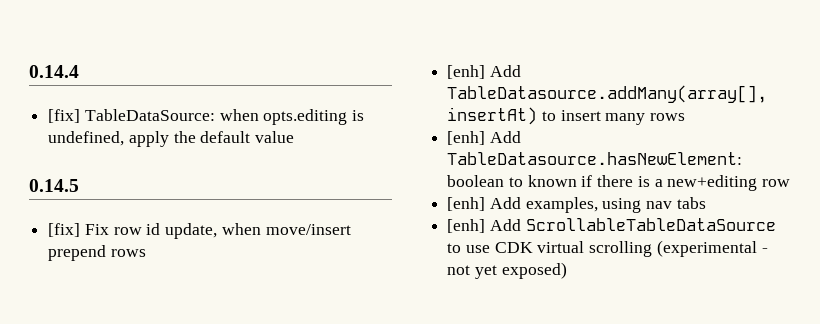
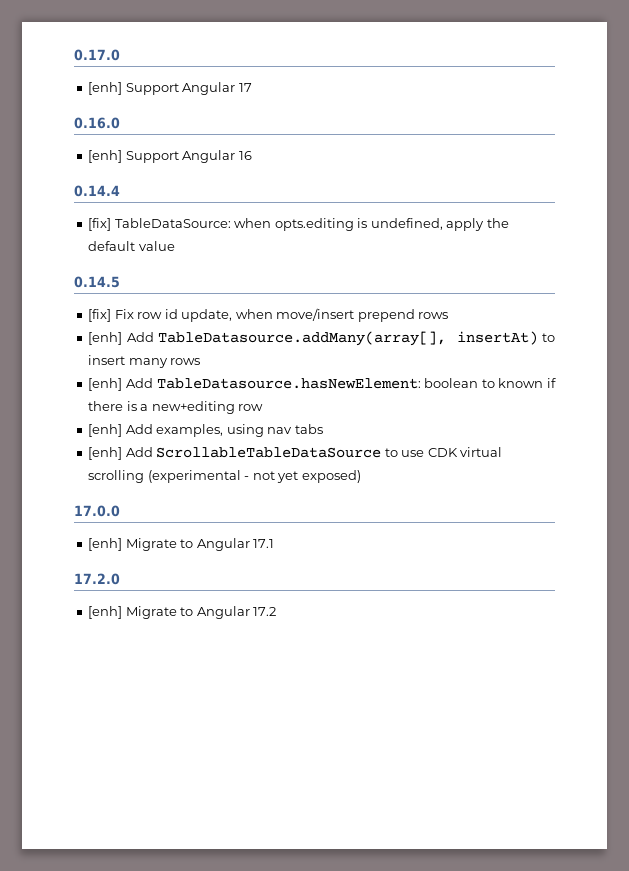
(29, 71) none -> [74,49,120,61] [88,82,252,95] [74,117,120,129] [88,150,252,163] 0.17.0 // [enh] Support Angular 17 // 0.16.0 // [enh] Support Angular 16 //
(567, 270) none -> [74,505,120,517] [88,538,275,551] [74,573,120,585] [88,606,277,619] // 17.0.0 // [enh] Migrate to Angular 17.1 // 17.2.0 // [enh] Migrate to Angular 17.2

